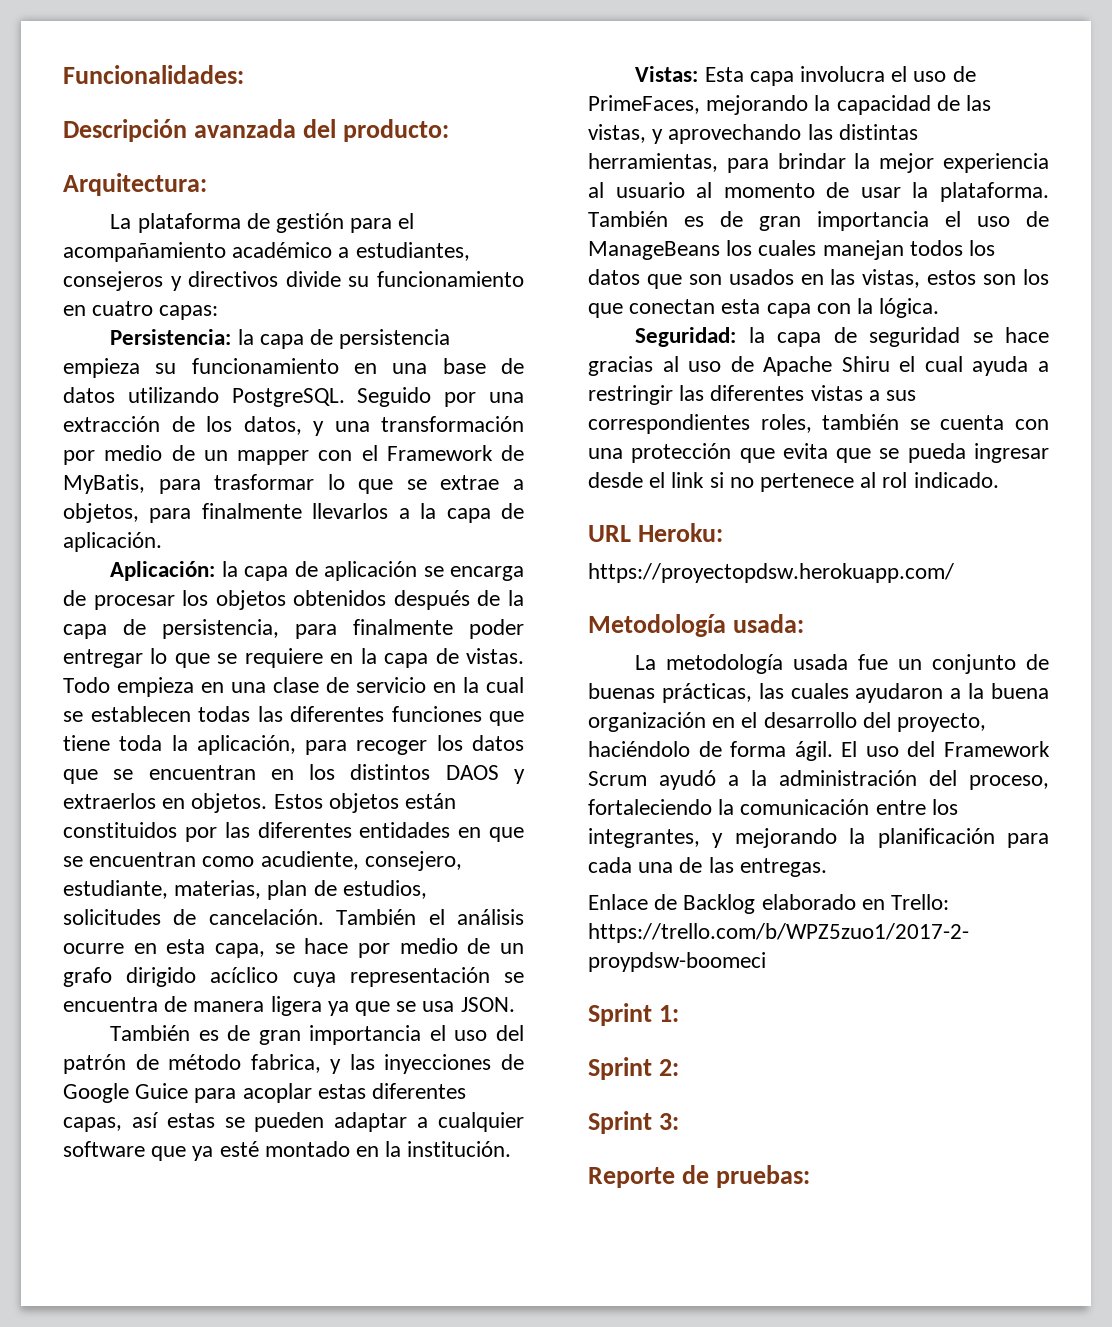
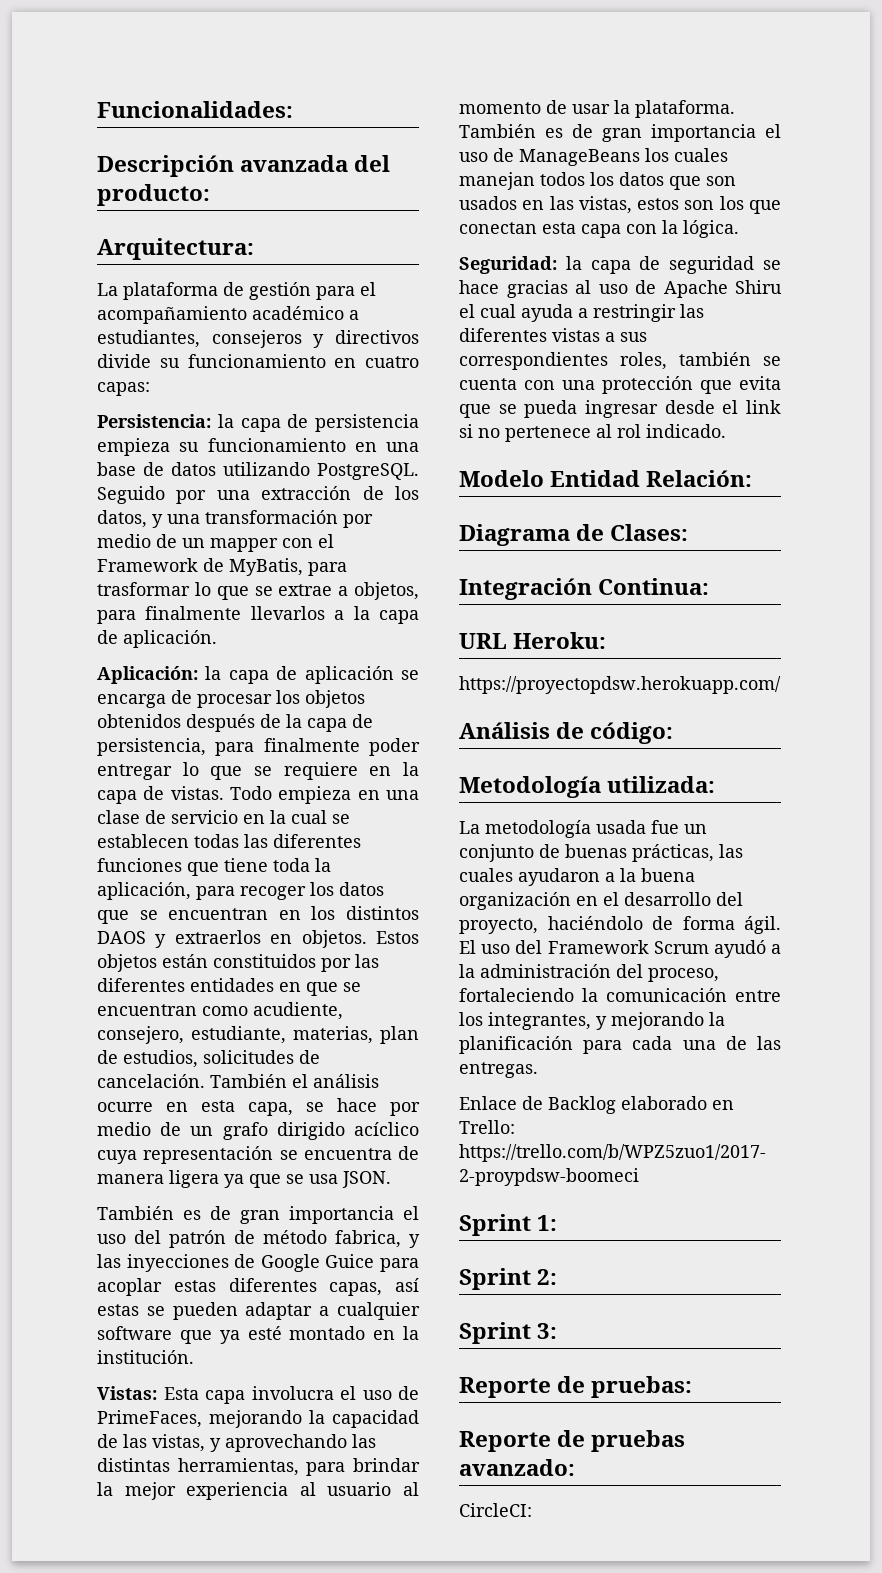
(999, 480) none -> [459,470,753,487] [459,524,689,546] [459,578,710,600] // Modelo Entidad Relación: // Diagrama de Clases: // Integración Continua:
(954, 573) none -> [459,722,674,744] // Análisis de código:
[732,614,804,633] usada: -> [607,776,716,793] utilizada:
(810, 1176) none -> [459,1430,686,1452] [459,1459,575,1476] [459,1503,532,1517] // Reporte de pruebas avanzado: // CircleCI:

